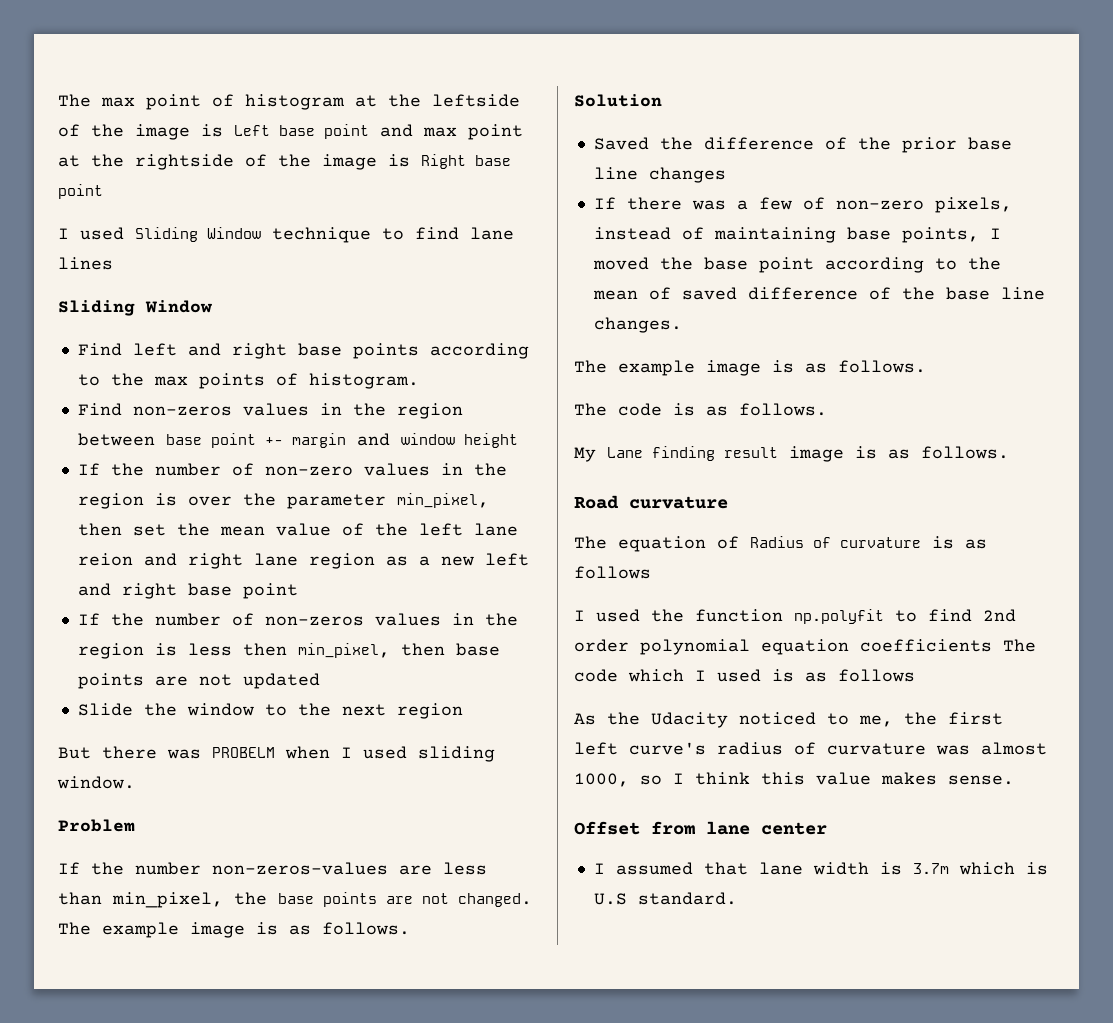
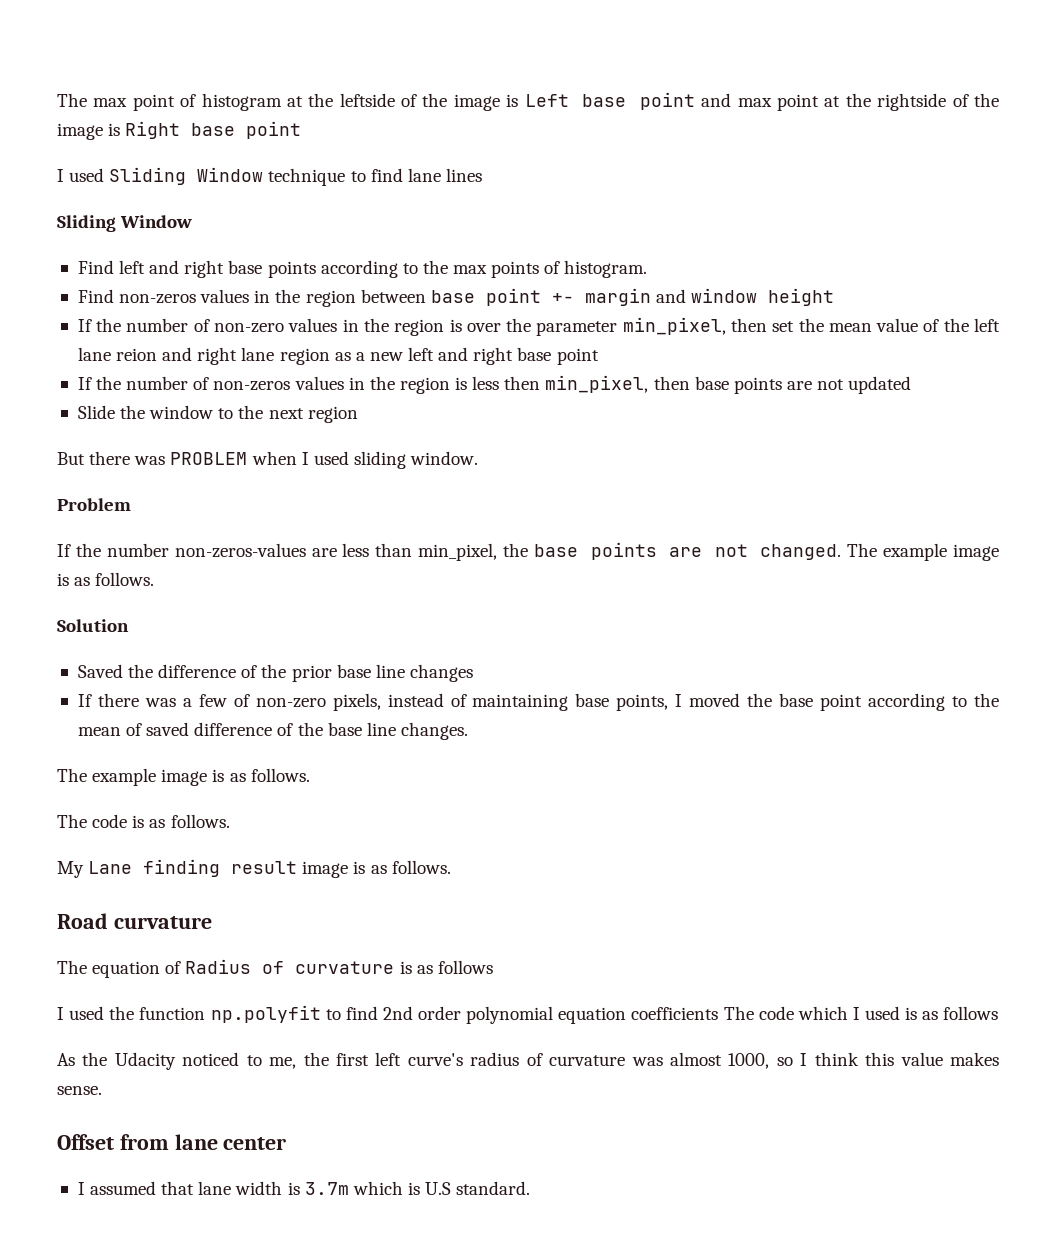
[212,747,275,758] PROBELM -> [170,452,248,465] PROBLEM

